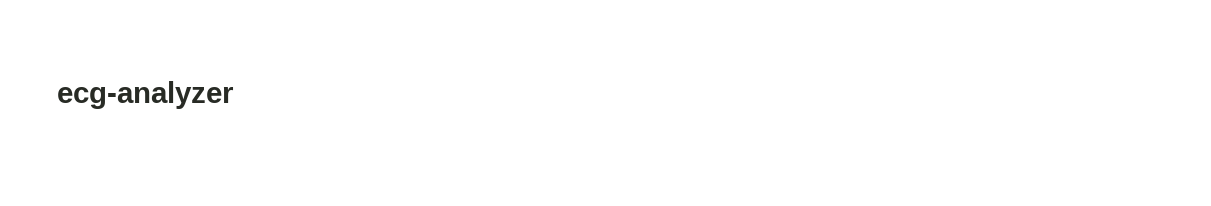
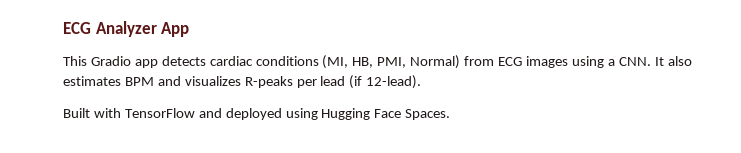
[57,81,234,109] ecg-analyzer -> [63,21,190,37] [63,55,692,69] [63,75,422,89] [63,108,451,120] ECG Analyzer App // This Gradio app detects cardiac conditions (MI, HB, PMI, Normal) from ECG images using a CNN. It also estimates BPM and visualizes R-peaks per lead (if 12-lead). // Built with TensorFlow and deployed using Hugging Face Spaces.

